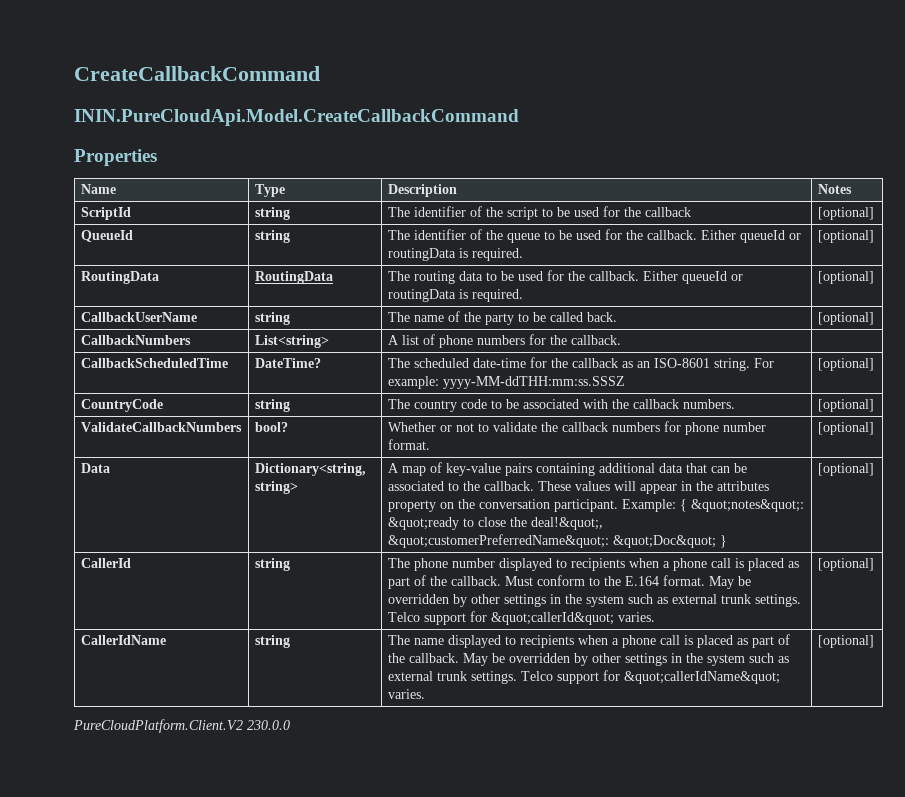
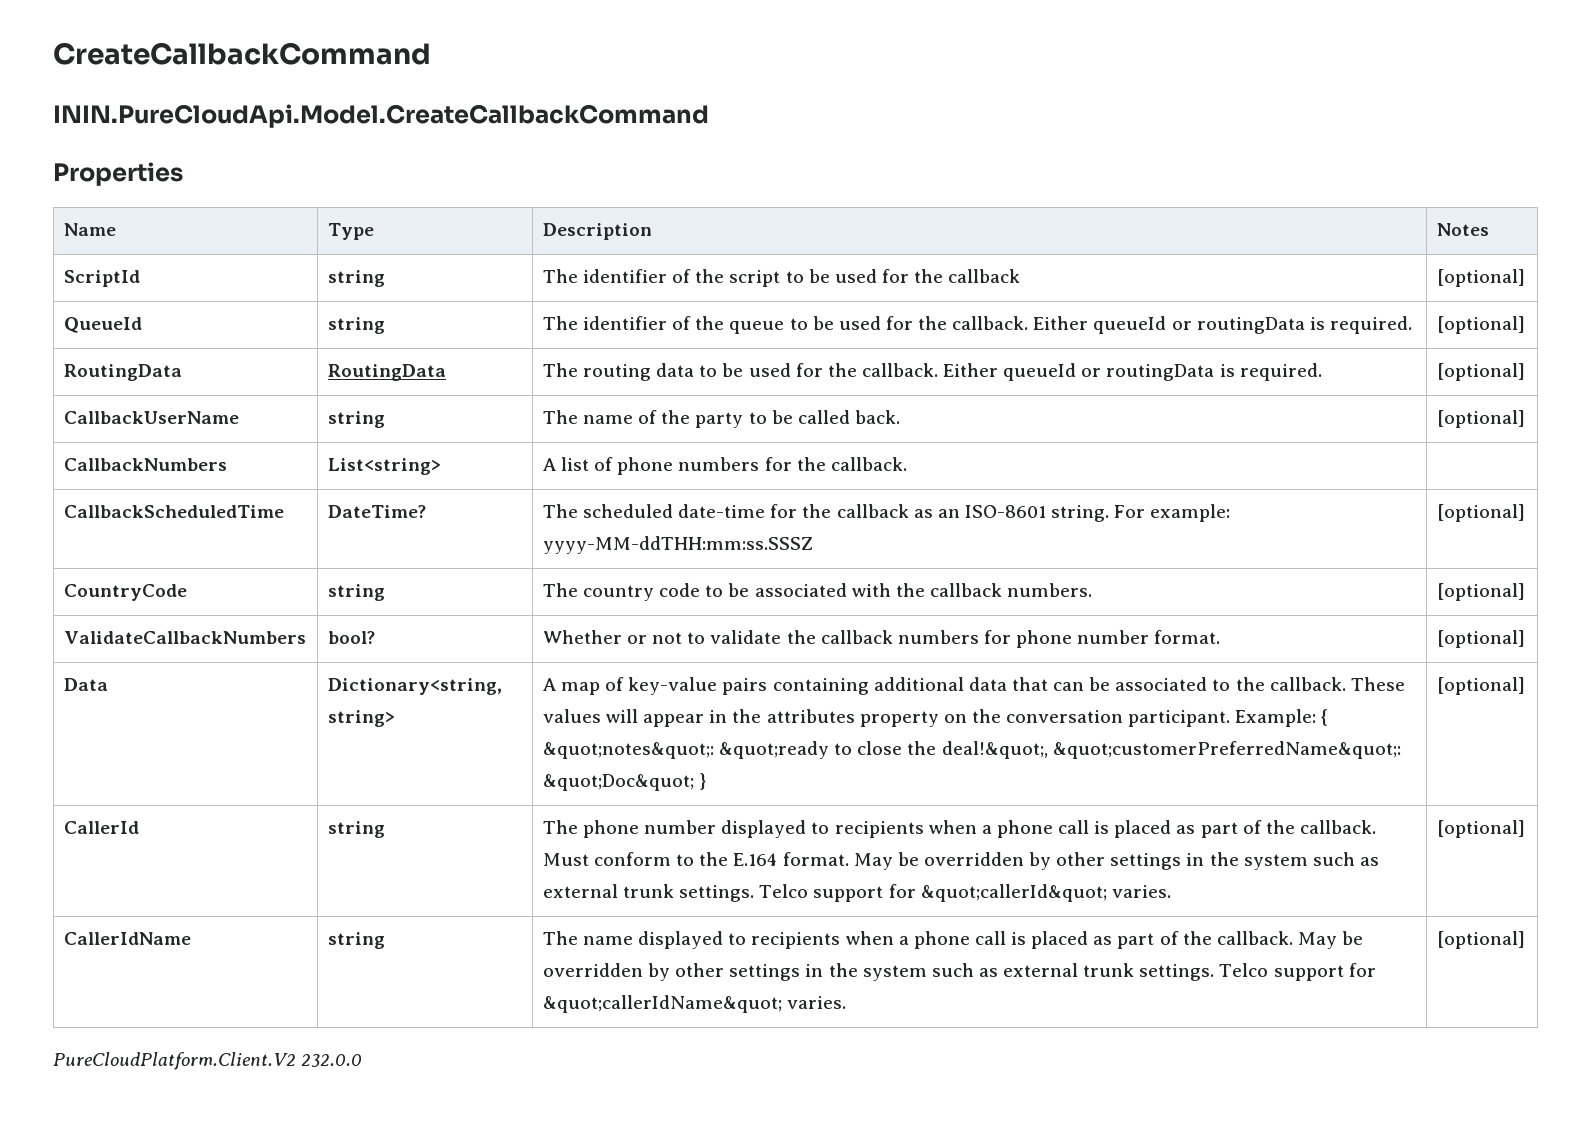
[247,720,290,730] 230.0.0 -> [301,1054,363,1067] 232.0.0

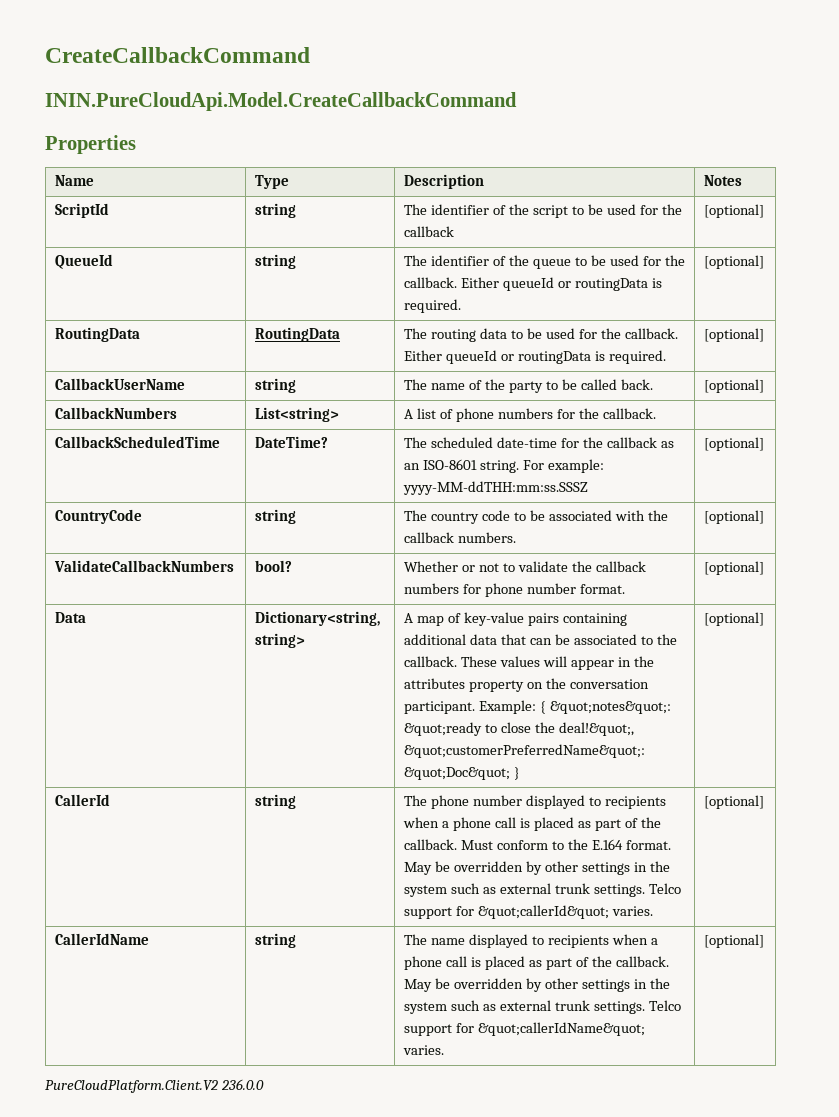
[301,1054,363,1067] 232.0.0 -> [220,1079,264,1090] 236.0.0

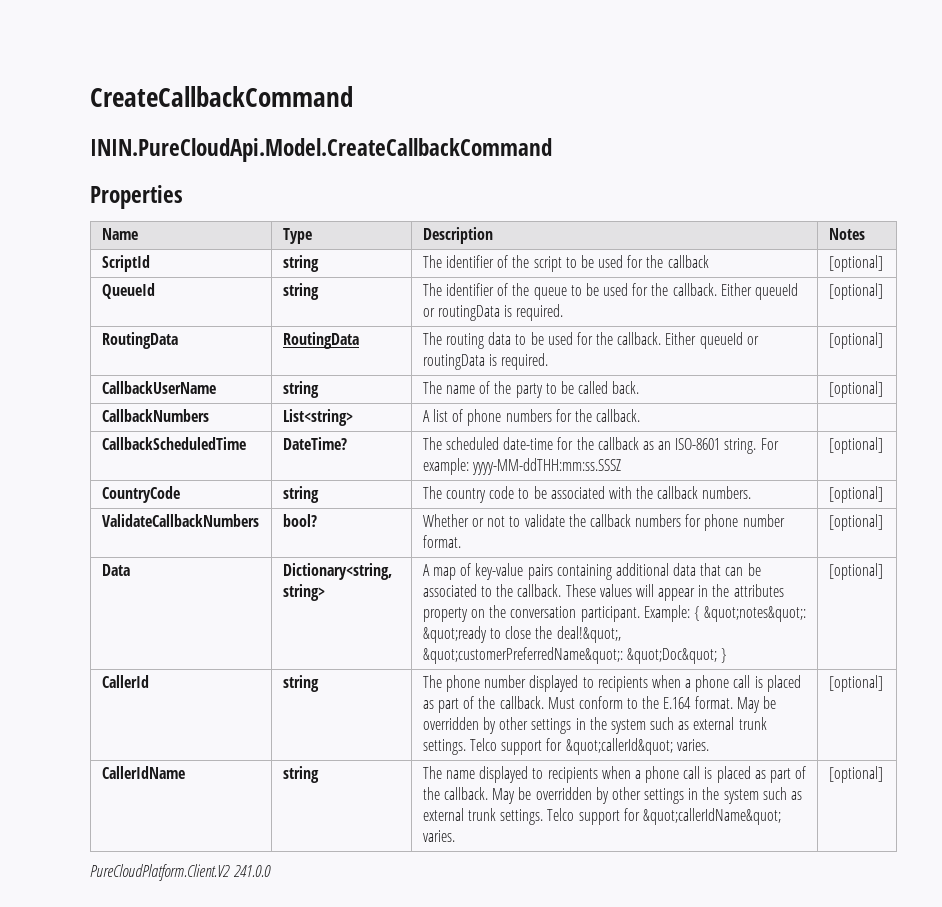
[220,1079,264,1090] 236.0.0 -> [232,865,271,877] 241.0.0

